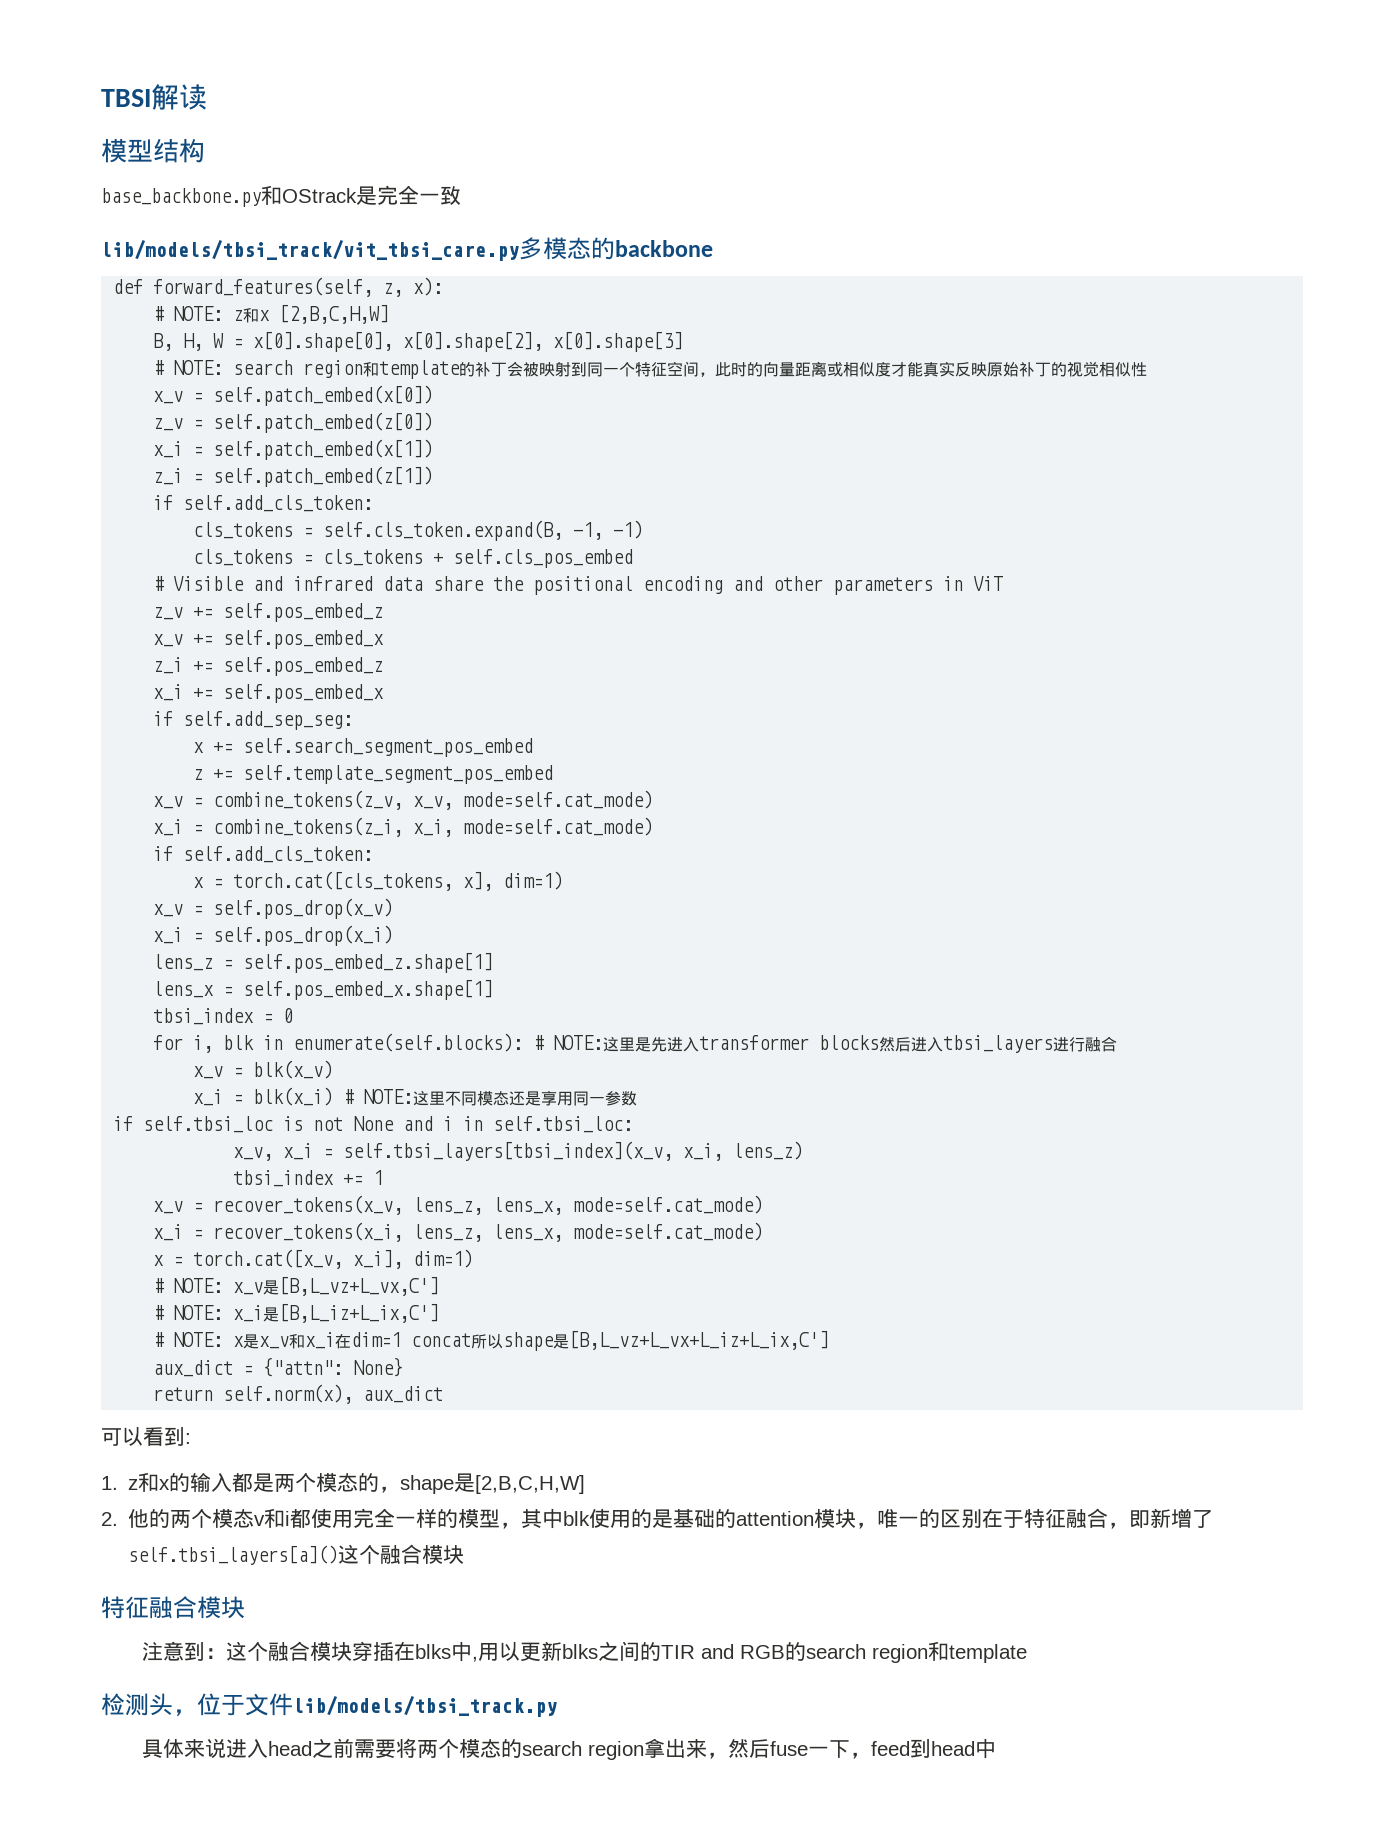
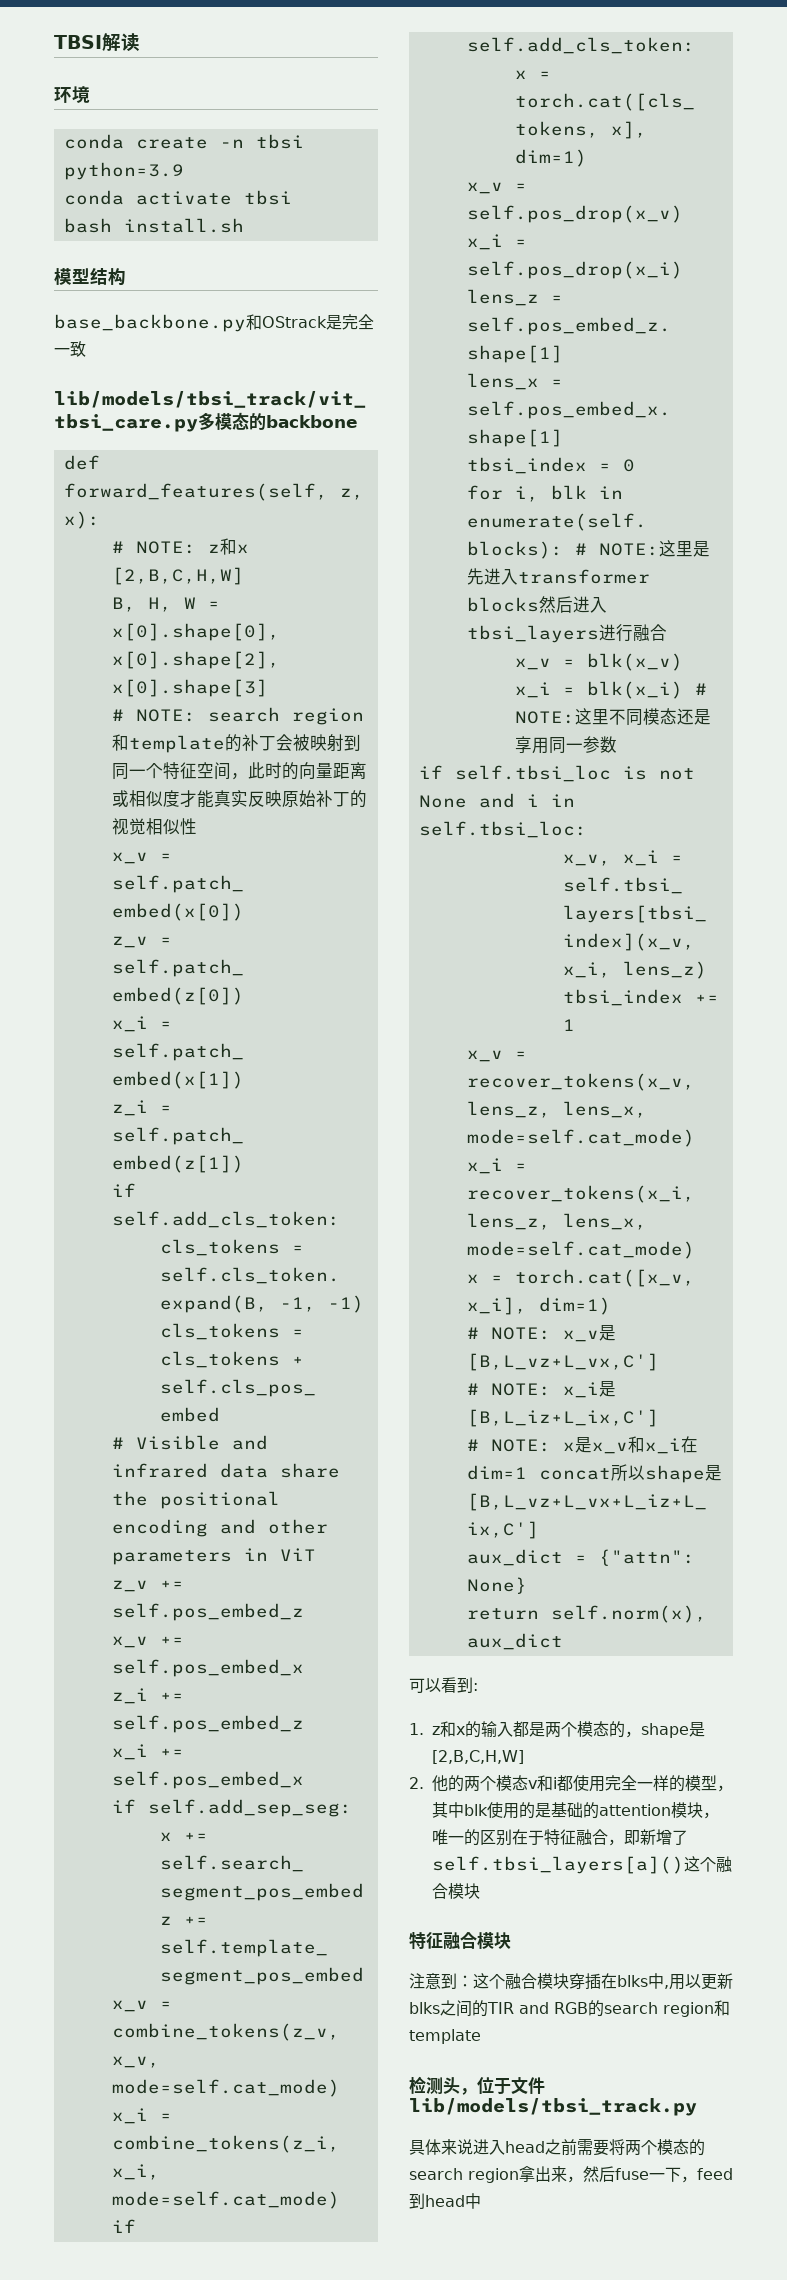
(207, 97) none -> [54,86,90,104] [63,134,304,149] [63,162,184,180] [63,190,292,205] [63,218,244,233] // 环境 // conda create -n tbsi python=3.9 // conda activate tbsi // bash install.sh

